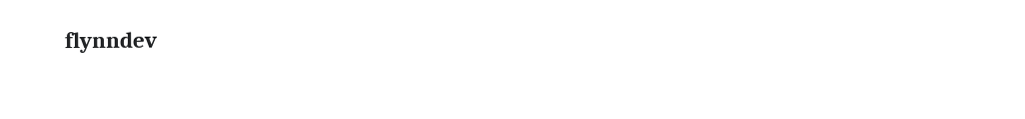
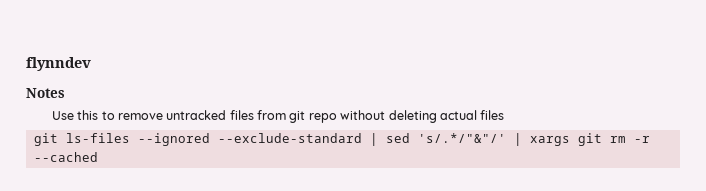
(157, 42) none -> [26,88,65,98] [51,110,505,123] [33,133,650,146] [33,152,98,162] // Notes // Use this to remove untracked files from git repo without deleting actual files // git ls-files --ignored --exclude-standard | sed 's/.*/"&"/' | xargs git rm -r --cached

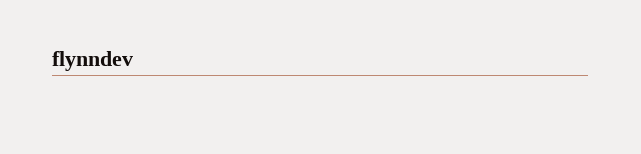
[26,88,65,98] [51,110,505,123] [33,133,650,146] [33,152,98,162] // Notes // Use this to remove untracked files from git repo without deleting actual files // git ls-files --ignored --exclude-standard | sed 's/.*/"&"/' | xargs git rm -r --cached -> (133, 61) none

